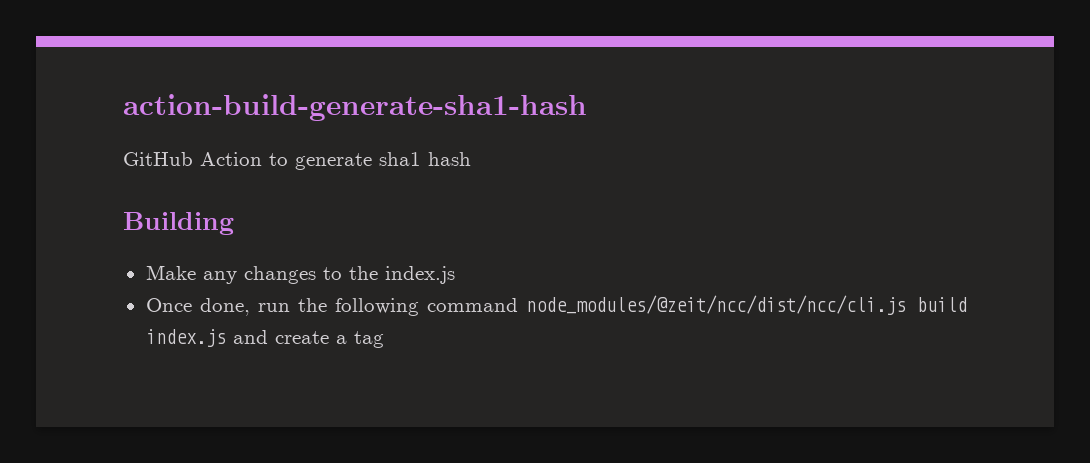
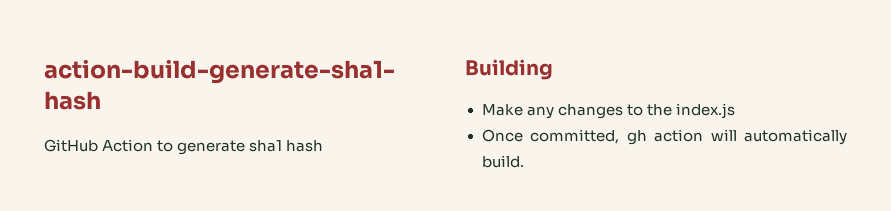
[199,295,967,316] [145,329,384,348] done, run the following command node_modules/@zeit/ncc/dist/ncc/cli.js build index.js and create a tag -> [530,129,847,145] [481,155,524,168] committed, gh action will automatically build.

